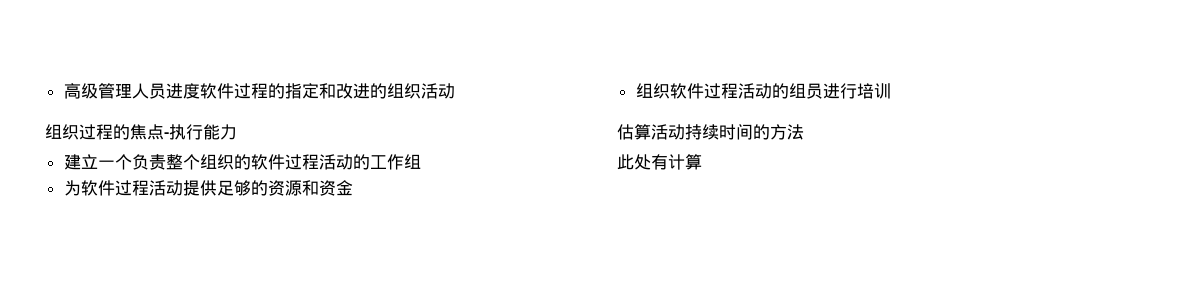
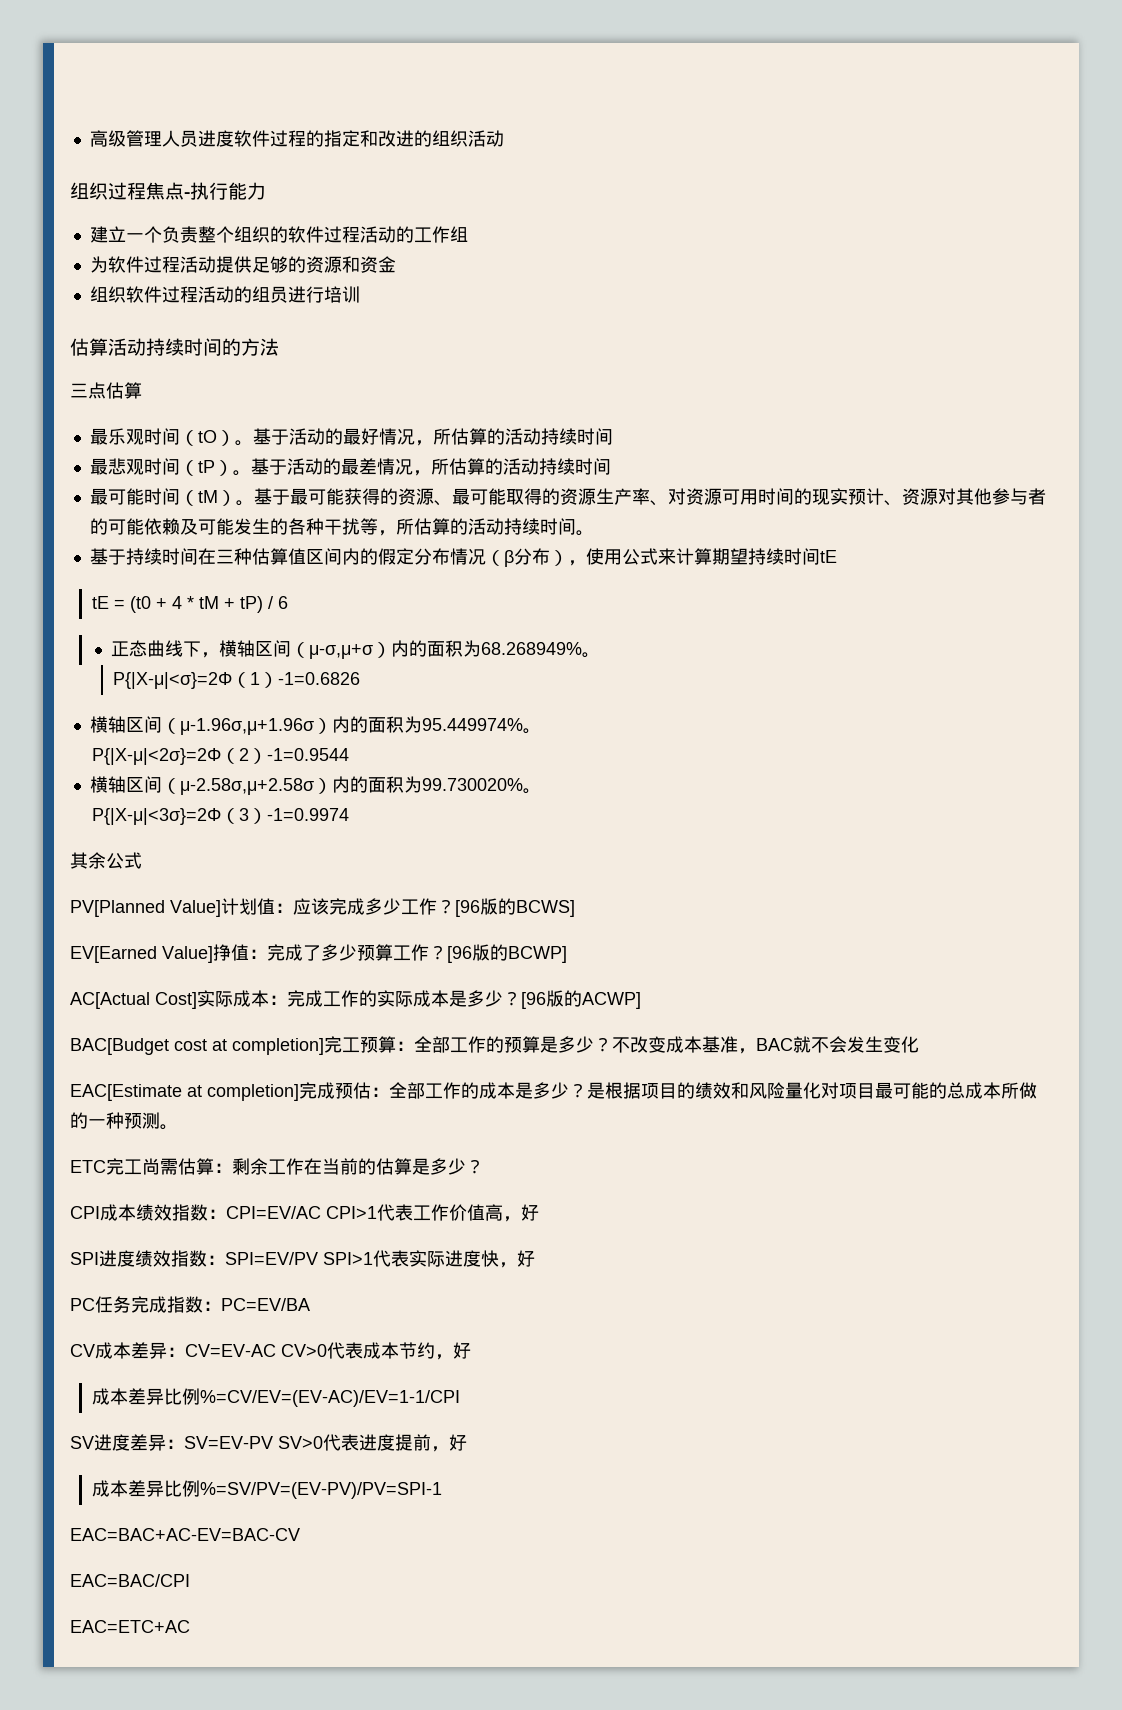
[113,124,130,140] 的 -> (146, 191) none
[617,154,702,170] 此处有计算 -> [70,382,142,399] [89,428,613,446] [89,458,611,476] [89,488,1046,506] [89,518,594,536] [89,548,837,567] [91,596,288,613] [111,640,601,659] [113,672,361,689] [89,716,541,735] [91,748,349,765] [89,776,541,795] [91,808,349,825] [70,852,142,869] [70,898,575,917] [70,944,567,963] [70,990,641,1009] [70,1036,919,1055] [70,1082,1037,1101] [70,1112,178,1130] [70,1158,484,1175] [70,1204,539,1222] [70,1250,535,1268] [70,1296,310,1313] [70,1342,471,1360] [91,1388,460,1407] [70,1434,467,1452] [91,1480,442,1499] [70,1528,300,1541] [70,1574,190,1587] [70,1620,190,1633] 三点估算 // 最乐观时间（tO）。基于活动的最好情况，所估算的活动持续时间 // 最悲观时间（tP）。基于活动的最差情况，所估算的活动持续时间 // 最可能时间（tM）。基于最可能获得的资源、最可能取得的资源生产率、对资源可用时间的现实预计、资源对其他参与者的可能依赖及可能发生的各种干扰等，所估算的活动持续时间。 // 基于持续时间在三种估算值区间内的假定分布情况（β分布），使用公式来计算期望持续时间tE // tE = (t0 + 4 * tM + tP) / 6 // 正态曲线下，横轴区间（μ-σ,μ+σ）内的面积为68.268949%。 // P{|X-μ|<σ}=2Φ（1）-1=0.6826 // 横轴区间（μ-1.96σ,μ+1.96σ）内的面积为95.449974%。 // P{|X-μ|<2σ}=2Φ（2）-1=0.9544 // 横轴区间（μ-2.58σ,μ+2.58σ）内的面积为99.730020%。 // P{|X-μ|<3σ}=2Φ（3）-1=0.9974 // 其余公式 // PV[Planned Value]计划值：应该完成多少工作？[96版的BCWS] // EV[Earned Value]挣值：完成了多少预算工作？[96版的BCWP] // AC[Actual Cost]实际成本：完成工作的实际成本是多少？[96版的ACWP] // BAC[Budget cost at completion]完工预算：全部工作的预算是多少？不改变成本基准，BAC就不会发生变化 // EAC[Estimate at completion]完成预估：全部工作的成本是多少？是根据项目的绩效和风险量化对项目最可能的总成本所做的一种预测。 // ETC完工尚需估算：剩余工作在当前的估算是多少？ // CPI成本绩效指数：CPI=EV/AC CPI>1代表工作价值高，好 // SPI进度绩效指数：SPI=EV/PV SPI>1代表实际进度快，好 // PC任务完成指数：PC=EV/BA // CV成本差异：CV=EV-AC CV>0代表成本节约，好 // 成本差异比例%=CV/EV=(EV-AC)/EV=1-1/CPI // SV进度差异：SV=EV-PV SV>0代表进度提前，好 // 成本差异比例%=SV/PV=(EV-PV)/PV=SPI-1 // EAC=BAC+AC-EV=BAC-CV // EAC=BAC/CPI // EAC=ETC+AC

